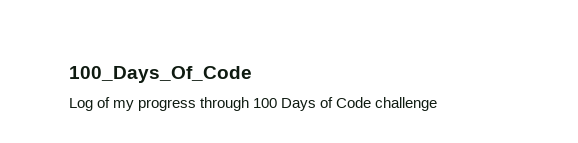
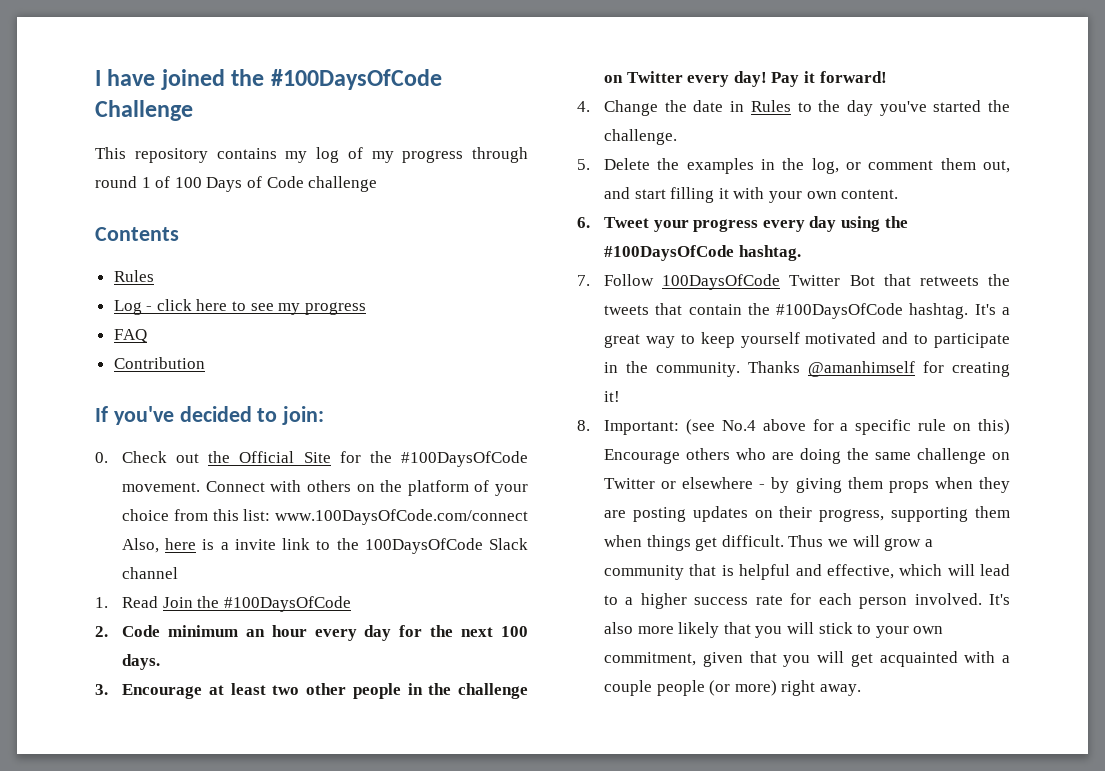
[69,66,252,83] [69,98,93,111] 100_Days_Of_Code // Log -> [95,69,442,90] [95,100,193,121] [95,147,339,163] I have joined the #100DaysOfCode Challenge // This repository contains my log
(250, 104) none -> [95,176,171,188] round 1 of
(438, 104) none -> [95,227,179,241] [113,270,154,282] [113,299,366,315] [113,329,147,343] [113,357,205,369] [95,406,325,425] [95,451,528,467] [122,480,528,496] [122,509,528,525] [122,538,528,554] [122,567,179,579] [95,596,351,612] [95,625,528,641] [122,654,161,670] [95,683,528,699] [604,71,887,87] [577,100,1010,116] [604,129,678,145] [577,158,1010,174] [604,187,899,203] [577,216,908,232] [604,245,801,261] [577,274,1010,290] [604,303,1010,319] [604,332,1010,348] [604,361,1010,377] [604,391,621,402] [577,419,1010,435] [604,448,1010,464] [604,477,1010,493] [604,506,1010,522] [604,535,933,551] [604,564,1010,580] [604,593,1010,609] [604,622,944,638] [604,651,1010,667] [604,680,861,696] // Contents // Rules // Log - click here to see my progress // FAQ // Contribution // If you've decided to join: // 0. Check out the Official Site for the #100DaysOfCode movement. Connect with others on the platform of your choice from this list: www.100DaysOfCode.com/connect Also, here is a invite link to the 100DaysOfCode Slack channel // 1. Read Join the #100DaysOfCode // 2. Code minimum an hour every day for the next 100 days. // 3. Encourage at least two other people in the challenge on Twitter every day! Pay it forward! // 4. Change the date in Rules to the day you've started the challenge. // 5. Delete the examples in the log, or comment them out, and start filling it with your own content. // 6. Tweet your progress every day using the #100DaysOfCode hashtag. // 7. Follow 100DaysOfCode Twitter Bot that retweets the tweets that contain the #100DaysOfCode hashtag. It's a great way to keep yourself motivated and to participate in the community. Thanks @amanhimself for creating it! // 8. Important: (see No.4 above for a specific rule on this) Encourage others who are doing the same challenge on Twitter or elsewhere - by giving them props when they are posting updates on their progress, supporting them when things get difficult. Thus we will grow a community that is helpful and effective, which will lead to a higher success rate for each person involved. It's also more likely that you will stick to your own commitment, given that you will get acquainted with a couple people (or more) right away.

